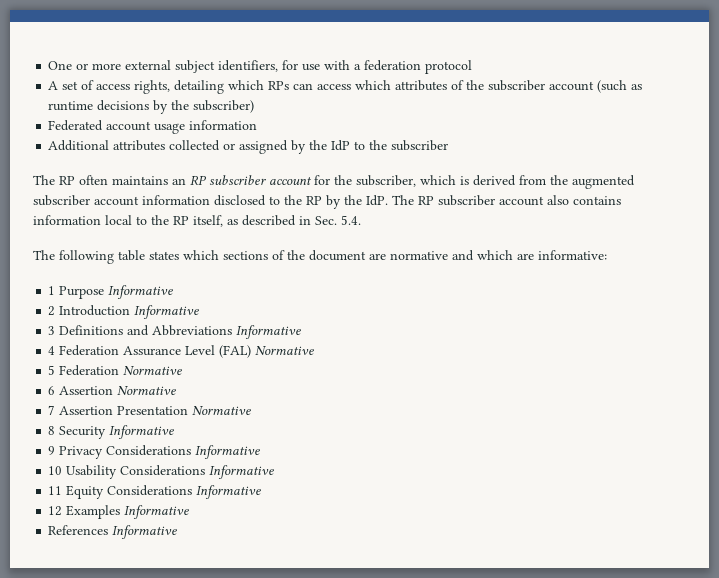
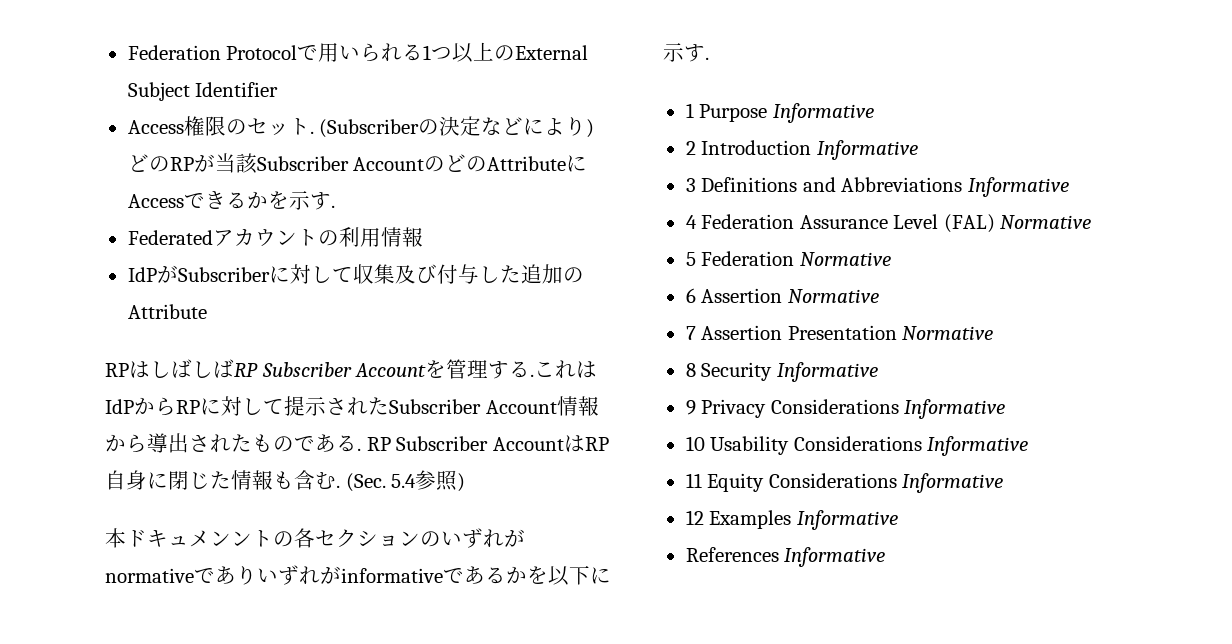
[48,60,473,74] [48,80,643,94] [48,100,255,114] [48,120,258,134] [48,140,449,154] [33,175,635,189] [33,195,621,209] [33,215,361,227] [33,250,607,264] One or more external subject identifiers, for use with a federation protocol // A set of access rights, detailing which RPs can access which attributes of the subscriber account (such as runtime decisions by the subscriber) // Federated account usage information // Additional attributes collected or assigned by the IdP to the subscriber // The RP often maintains an RP subscriber account for the subscriber, which is derived from the augmented subscriber account information disclosed to the RP by the IdP. The RP subscriber account also contains information local to the RP itself, as described in Sec. 5.4. // The following table states which sections of the document are normative and which are informative: -> [127,42,589,63] [127,82,279,101] [127,116,595,138] [127,153,588,174] [127,191,335,210] [127,227,423,247] [127,264,584,284] [127,304,207,319] [105,359,598,379] [105,396,599,416] [105,433,609,453] [105,470,466,492] [105,528,525,548] [105,565,611,586] [663,43,709,62] Federation Protocolで用いられる1つ以上のExternal Subject Identifier // Access権限のセット. (Subscriberの決定などにより)どのRPが当該Subscriber AccountのどのAttributeにAccessできるかを示す. // Federatedアカウントの利用情報 // IdPがSubscriberに対して収集及び付与した追加のAttribute // RPはしばしばRP Subscriber Accountを管理する.これはIdPからRPに対して提示されたSubscriber Account情報から導出されたものである. RP Subscriber AccountはRP自身に閉じた情報も含む. (Sec. 5.4参照) // 本ドキュメンントの各セクションのいずれがnormativeでありいずれがinformativeであるかを以下に示す.

